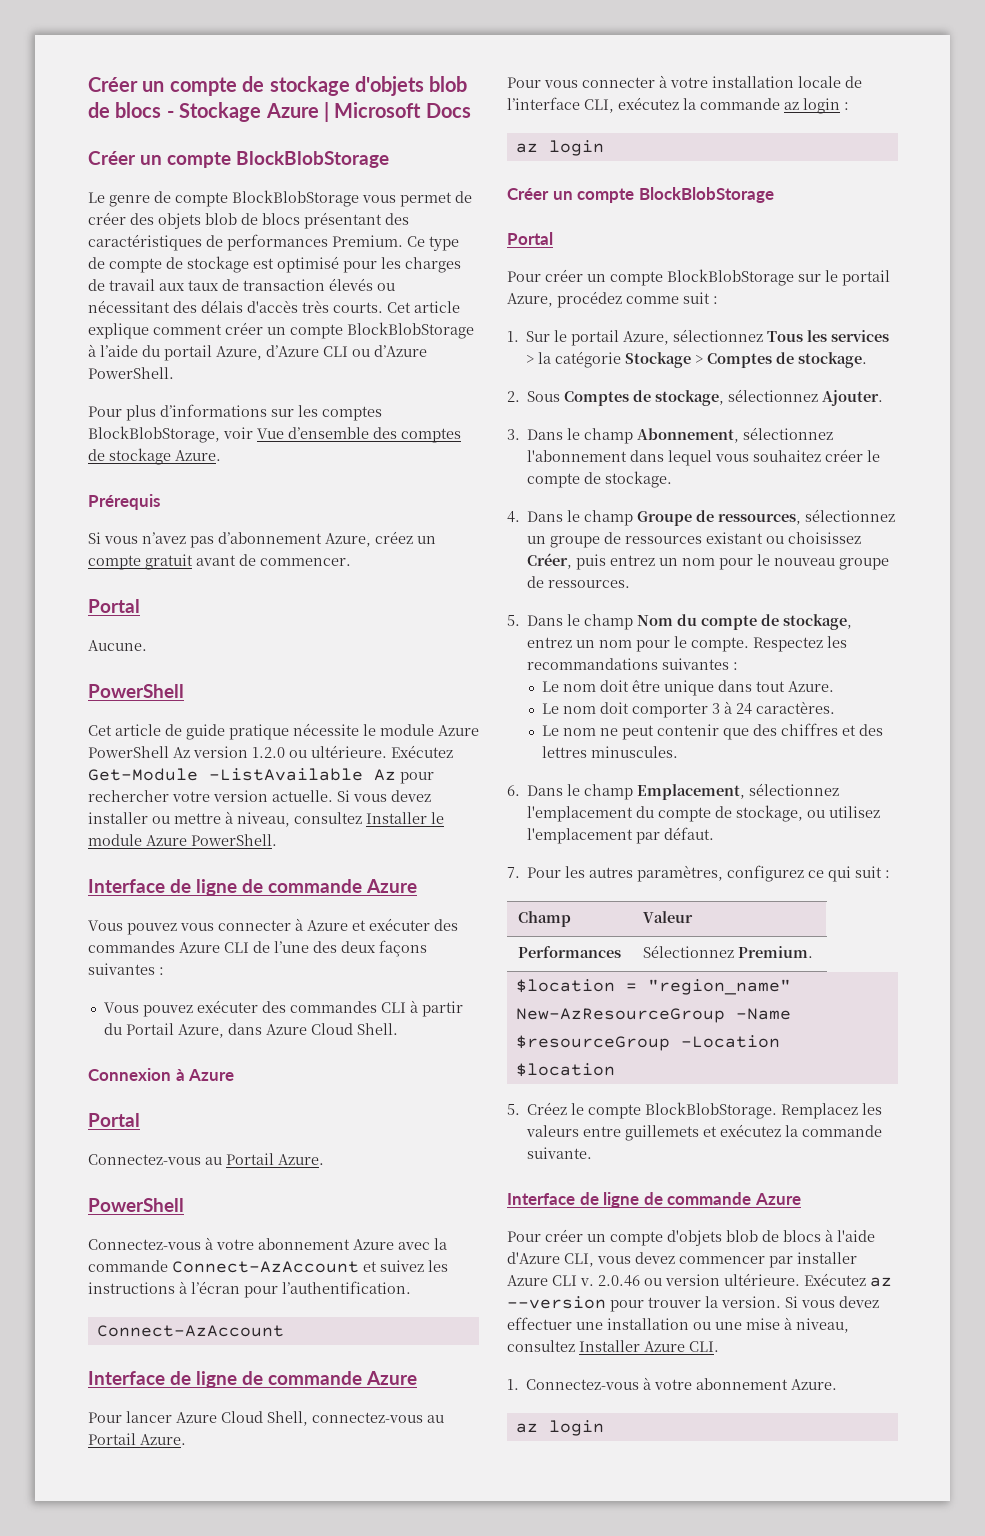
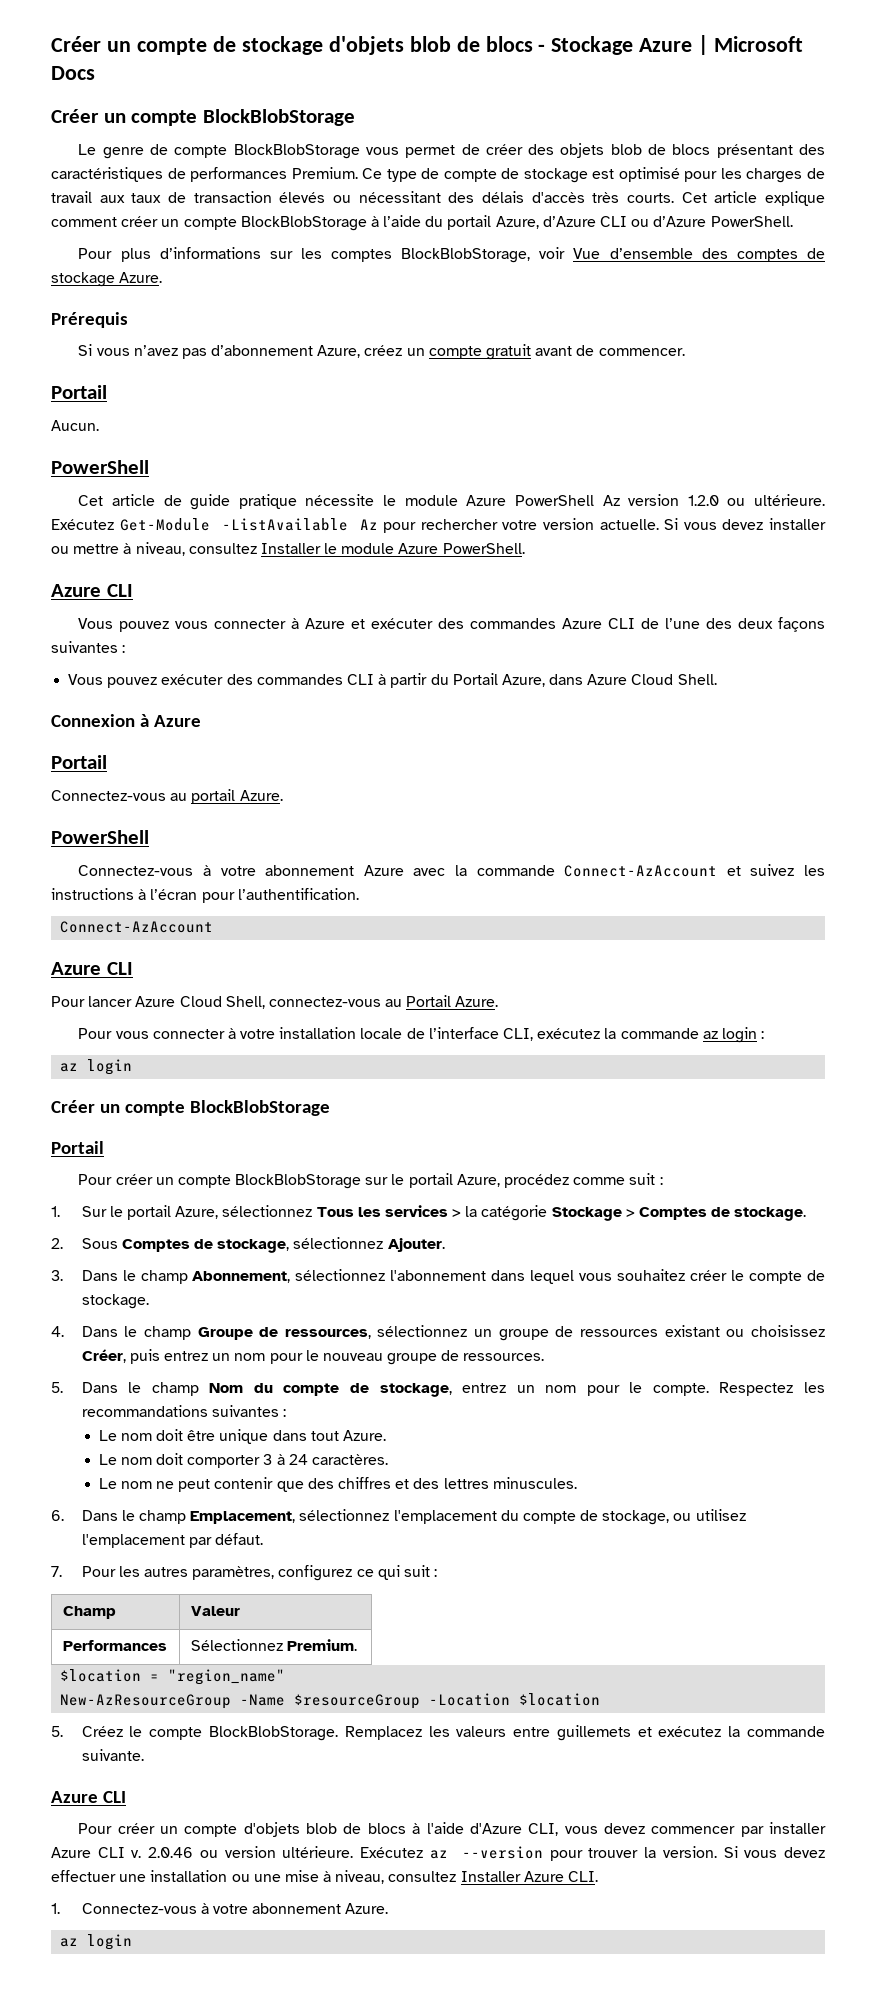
[88,599,140,613] [88,640,147,651] Portal // Aucune. -> [51,385,107,399] [51,420,99,431] Portail // Aucun.
[88,879,417,896] Interface de ligne de commande Azure -> [51,584,133,597] Azure CLI
[88,1113,140,1127] Portal -> [51,755,107,769] Portail
[226,1153,274,1165] Portail -> [191,789,236,804] portail
[88,1371,417,1388] Interface de ligne de commande Azure -> [51,962,133,975] Azure CLI
[507,232,553,245] Portal -> [51,1141,104,1154] Portail
[507,1192,801,1208] Interface de ligne de commande Azure -> [51,1791,127,1803] Azure CLI

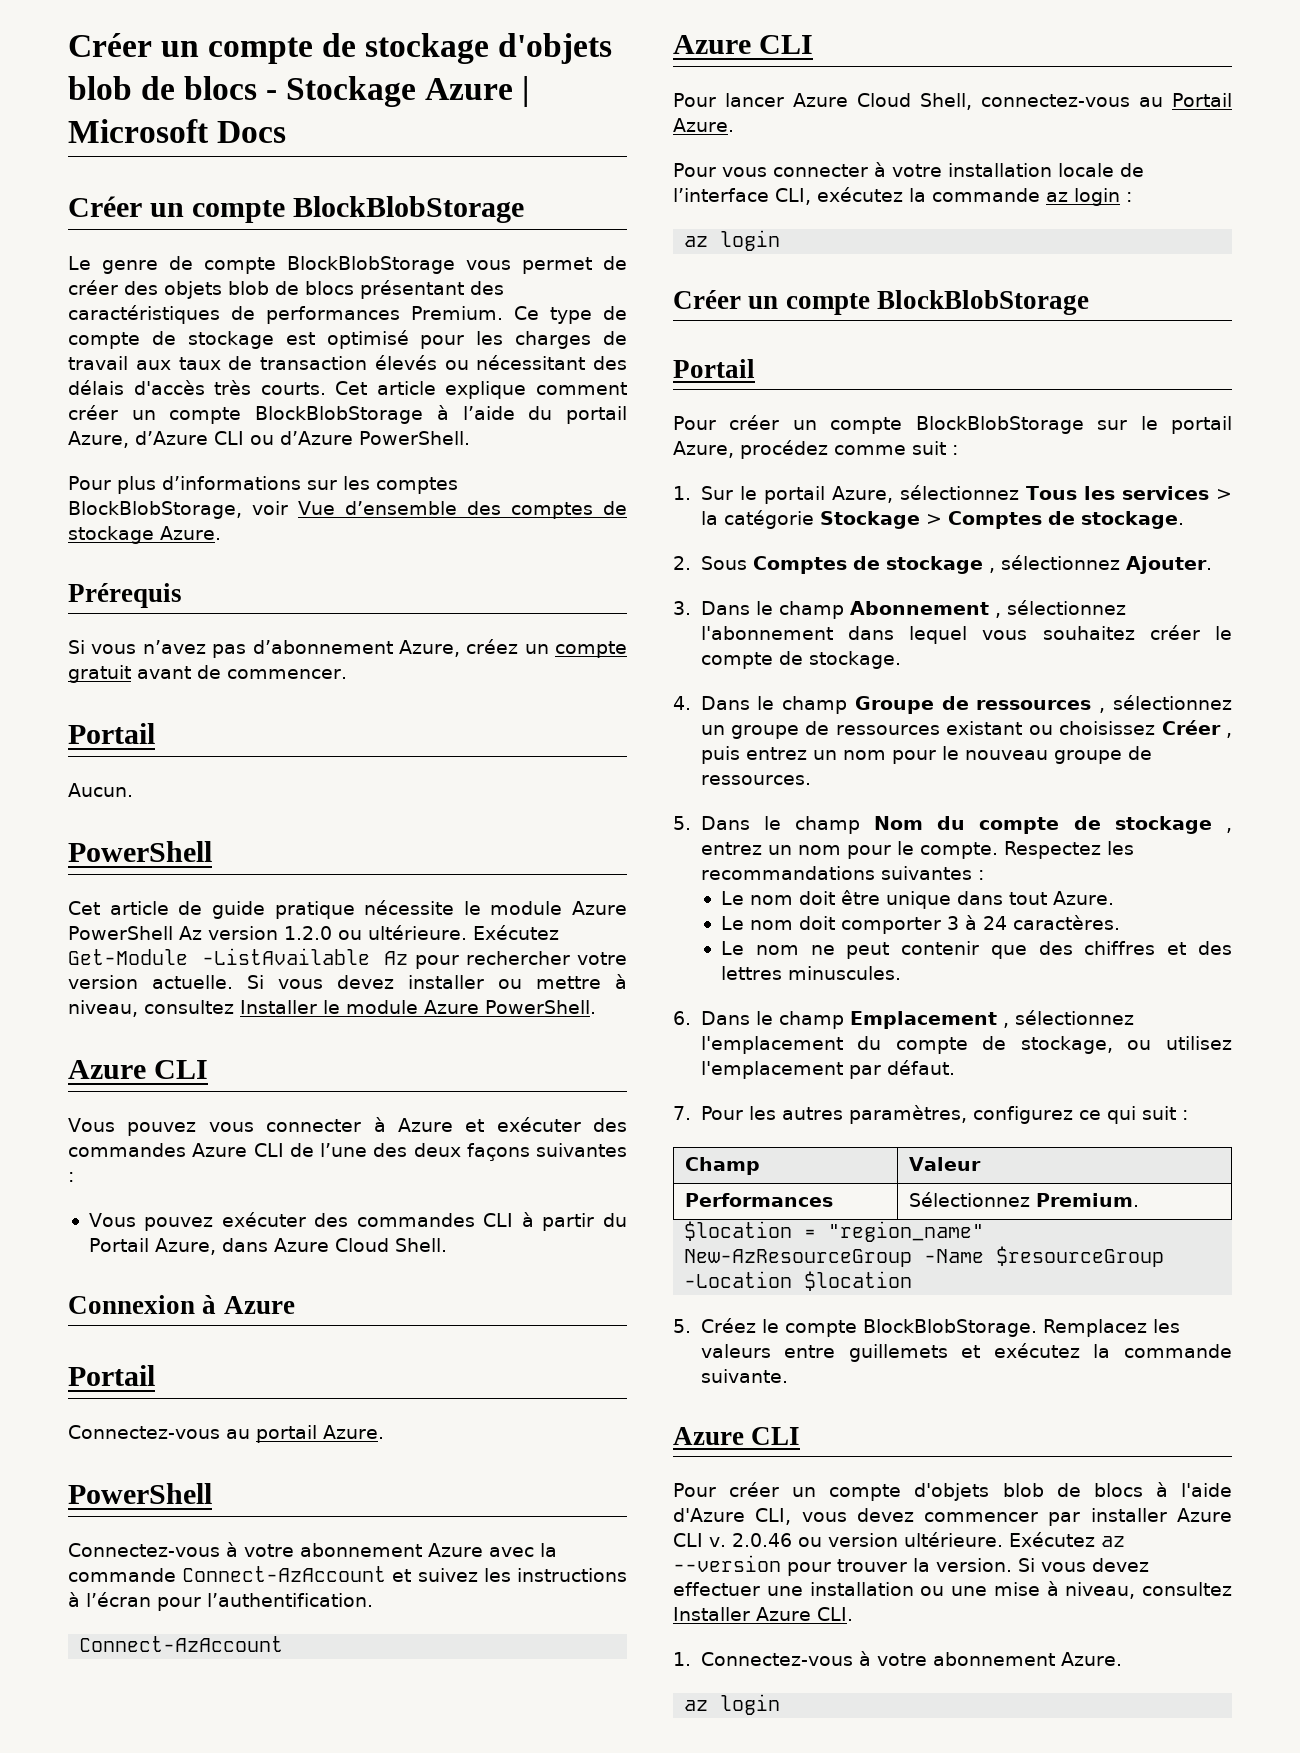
[217,1239,290,1253] stockage, -> [885,556,995,574] stockage ,
[192,1271,291,1283] Abonnement, -> [849,601,1001,618] Abonnement ,
[284,1329,371,1339] ressources, -> [976,700,1106,713] ressources ,
[81,1349,126,1363] Créer, -> [1161,720,1232,738] Créer ,
[379,1383,452,1397] stockage, -> [1114,816,1232,834] stockage ,
[190,1511,296,1524] Emplacement, -> [849,1011,1009,1029] Emplacement ,

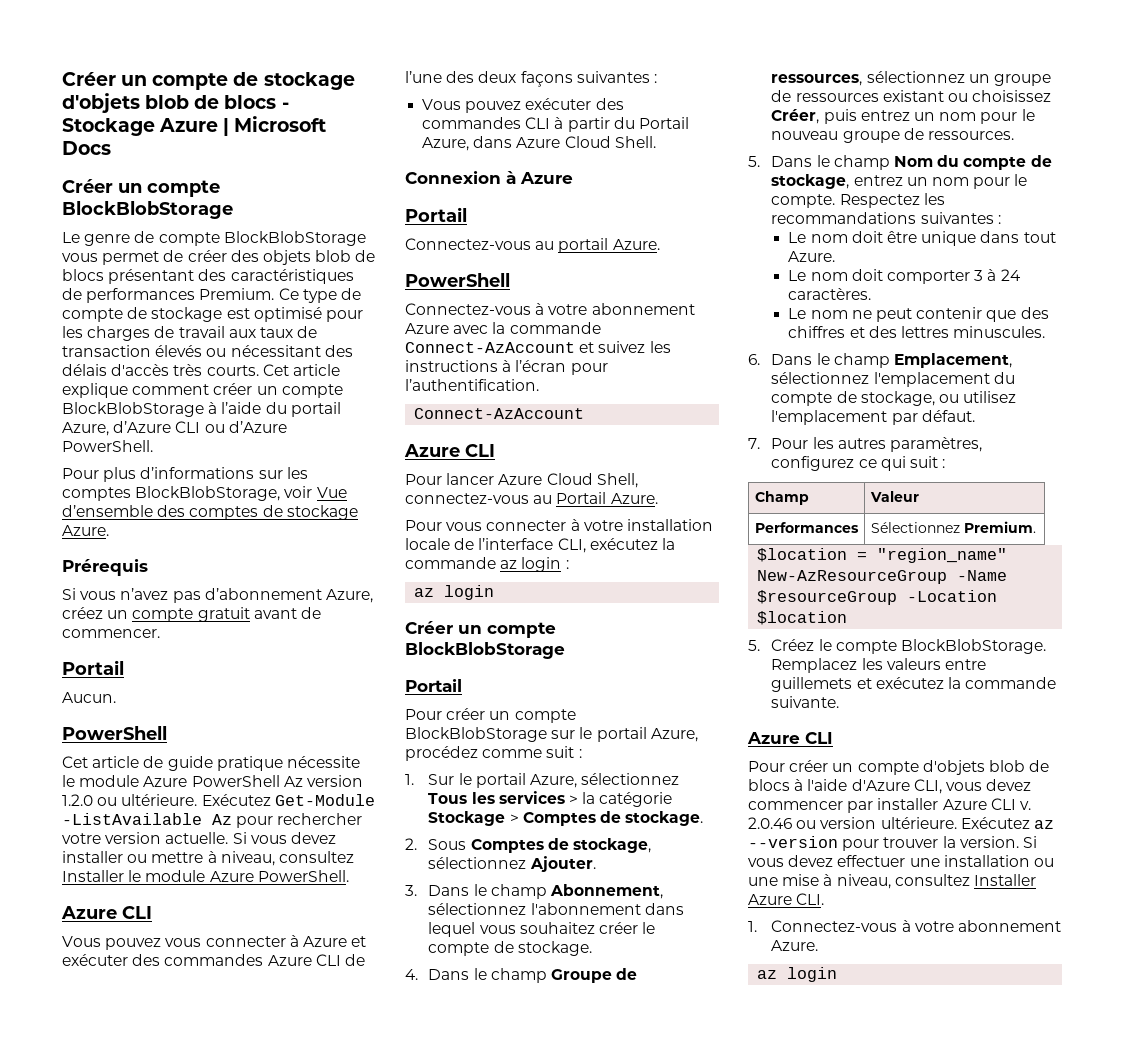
[885,556,995,574] stockage , -> [572,838,651,853] stockage,
[849,601,1001,618] Abonnement , -> [549,884,663,899] Abonnement,
[976,700,1106,713] ressources , -> [771,74,863,86] ressources,
[1161,720,1232,738] Créer , -> [771,109,820,124] Créer,
[1114,816,1232,834] stockage , -> [771,174,850,189] stockage,
[849,1011,1009,1029] Emplacement , -> [893,353,1012,368] Emplacement,

